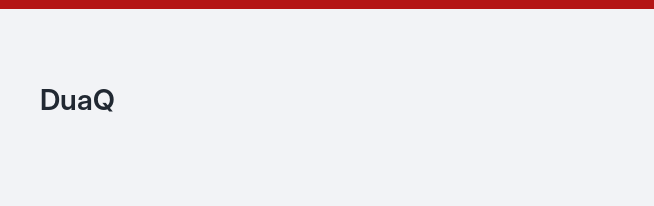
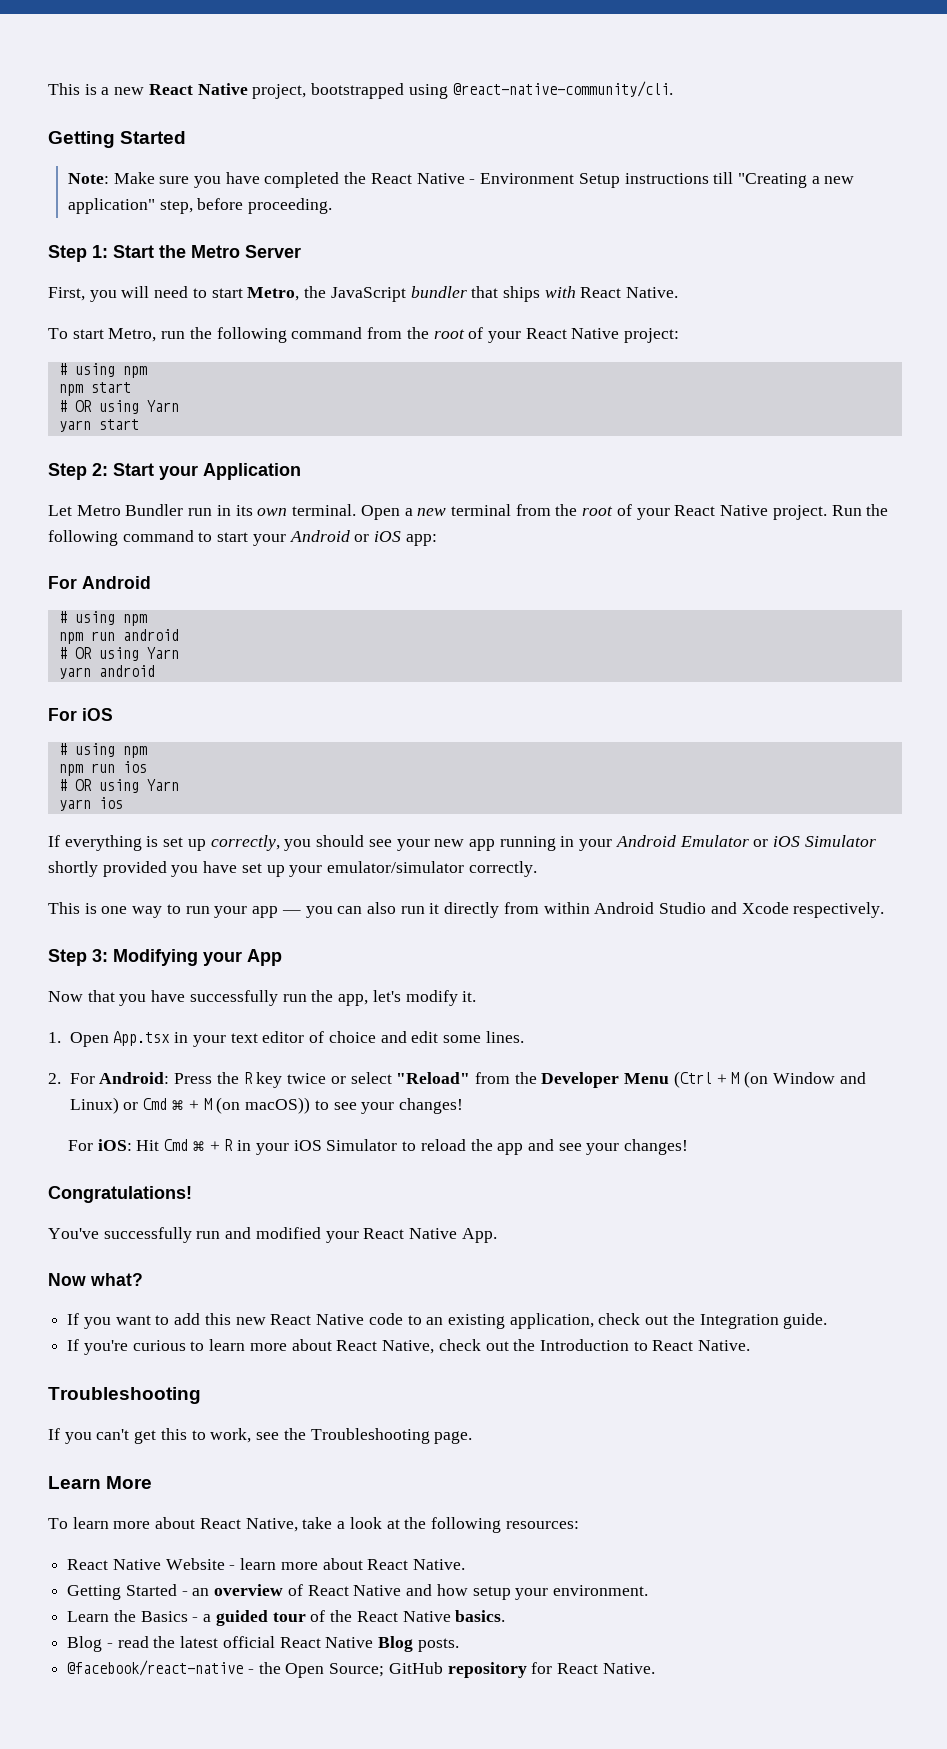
[40,89,115,112] DuaQ -> [48,81,673,99] [48,131,187,148] [67,172,855,188] [67,198,333,214] [48,245,301,262] [48,286,679,302] [48,327,680,343] [58,363,147,378] [58,382,131,396] [58,400,179,414] [58,419,139,432] [48,463,301,480] [48,504,889,520] [48,530,437,546] [48,576,151,589] [58,611,147,626] [58,629,179,644] [58,647,179,661] [58,665,155,679] [48,708,113,721] [58,743,147,758] [58,761,147,776] [58,779,179,793] [58,797,123,811] [48,835,876,851] [48,861,537,877] [48,902,885,918] [48,949,282,966] [48,990,477,1006] [48,1031,524,1047] [48,1071,866,1088] [69,1097,464,1114] [67,1139,689,1155] [48,1186,192,1203] [48,1227,497,1243] [48,1273,143,1286] [67,1313,828,1329] [67,1339,751,1355] [48,1387,201,1404] [48,1428,473,1444] [48,1476,153,1489] [48,1517,579,1533] [67,1558,466,1570] [67,1584,648,1600] [67,1610,506,1626] [67,1636,459,1652] [67,1660,655,1678] This is a new React Native project, bootstrapped using @react-native-community/cli. // Getting Started // Note: Make sure you have completed the React Native - Environment Setup instructions till "Creating a new application" step, before proceeding. // Step 1: Start the Metro Server // First, you will need to start Metro, the JavaScript bundler that ships with React Native. // To start Metro, run the following command from the root of your React Native project: // # using npm // npm start // # OR using Yarn // yarn start // Step 2: Start your Application // Let Metro Bundler run in its own terminal. Open a new terminal from the root of your React Native project. Run the following command to start your Android or iOS app: // For Android // # using npm // npm run android // # OR using Yarn // yarn android // For iOS // # using npm // npm run ios // # OR using Yarn // yarn ios // If everything is set up correctly, you should see your new app running in your Android Emulator or iOS Simulator shortly provided you have set up your emulator/simulator correctly. // This is one way to run your app — you can also run it directly from within Android Studio and Xcode respectively. // Step 3: Modifying your App // Now that you have successfully run the app, let's modify it. // 1. Open App.tsx in your text editor of choice and edit some lines. // 2. For Android: Press the R key twice or select "Reload" from the Developer Menu (Ctrl + M (on Window and Linux) or Cmd ⌘ + M (on macOS)) to see your changes! // For iOS: Hit Cmd ⌘ + R in your iOS Simulator to reload the app and see your changes! // Congratulations! // You've successfully run and modified your React Native App. // Now what? // If you want to add this new React Native code to an existing application, check out the Integration guide. // If you're curious to learn more about React Native, check out the Introduction to React Native. // Troubleshooting // If you can't get this to work, see the Troubleshooting page. // Learn More // To learn more about React Native, take a look at the following resources: // React Native Website - learn more about React Native. // Getting Started - an overview of React Native and how setup your environment. // Learn the Basics - a guided tour of the React Native basics. // Blog - read the latest official React Native Blog posts. // @facebook/react-native - the Open Source; GitHub repository for React Native.

